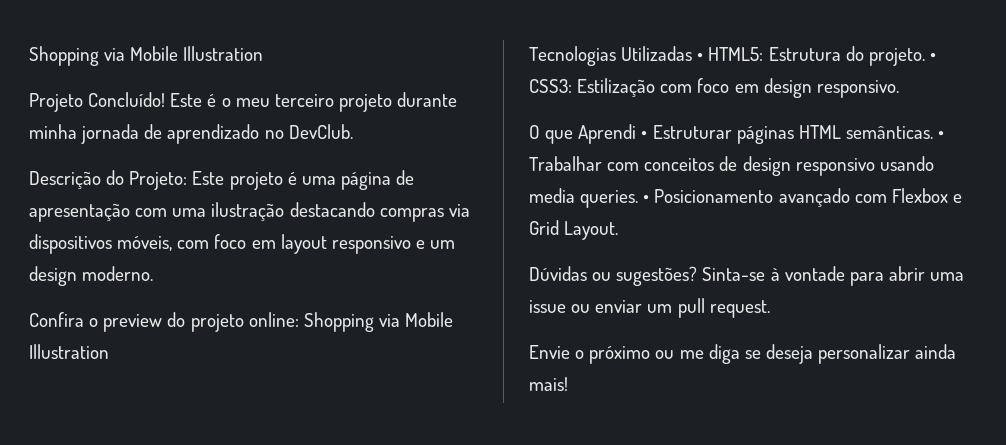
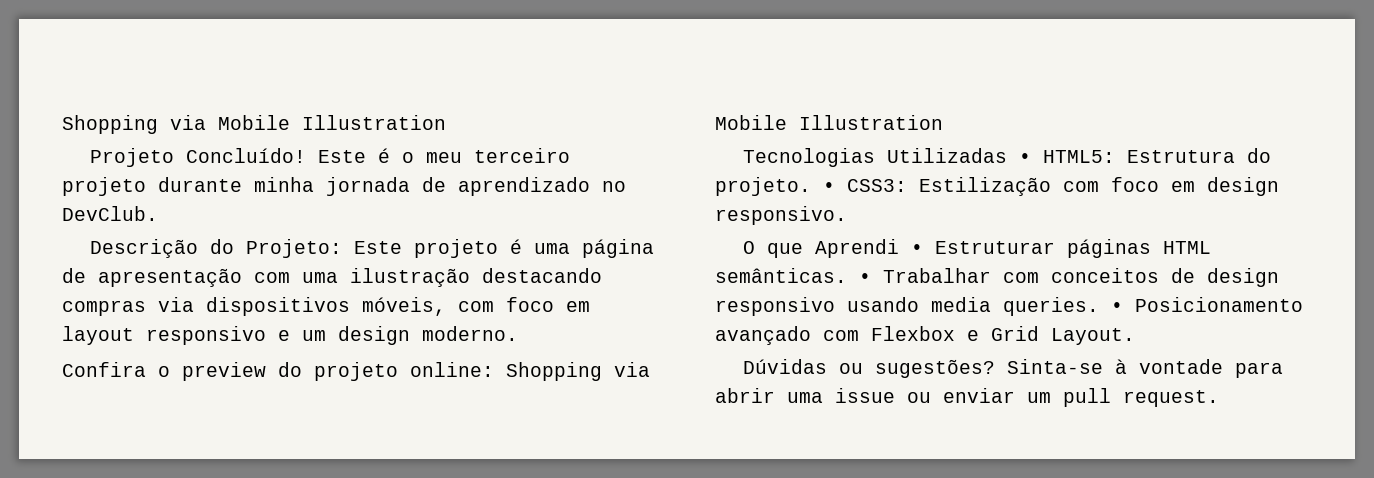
[529,344,957,364] [529,377,568,391] // Envie o próximo ou me diga se deseja personalizar ainda mais! -> (1219, 398) none

